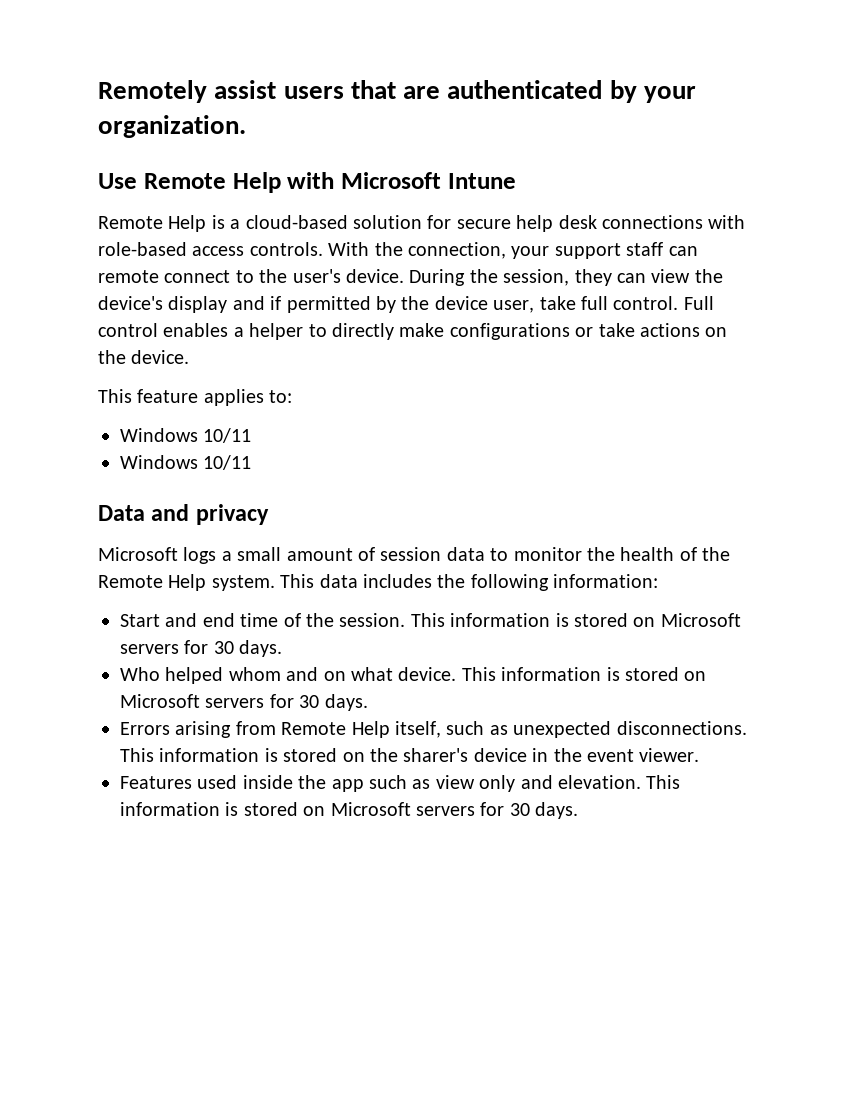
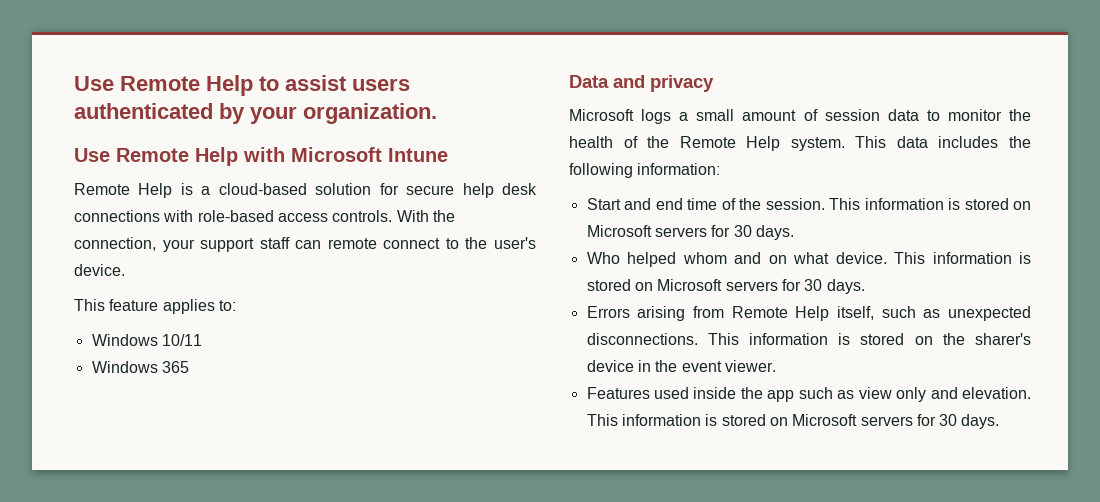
[98,80,441,103] Remotely assist users that are -> [74,75,410,96] Use Remote Help to assist users
[409,269,723,286] [98,296,714,313] [98,323,728,340] [98,350,190,364] During the session, they can view the device's display and if permitted by the device user, take full control. Full control enables a helper to directly make configurations or take actions on the device. -> (125, 270) none
[203,455,252,470] 10/11 -> [161,361,189,373] 365

